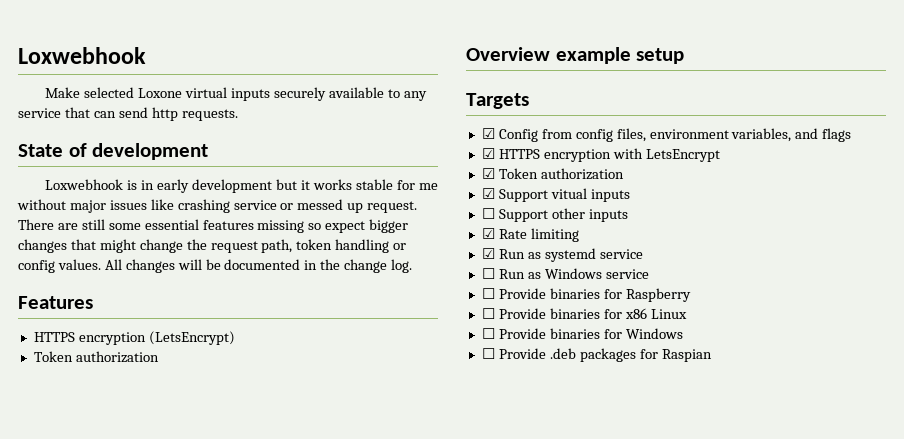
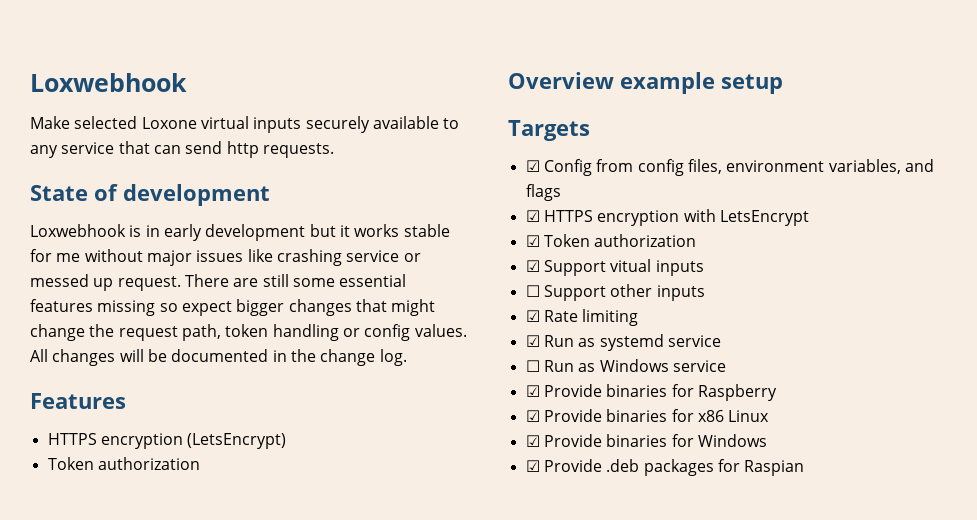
[481,288,495,299] ☐ -> [525,385,540,397] ☑
[481,308,495,319] ☐ -> [525,410,540,422] ☑
[481,328,495,339] ☐ -> [525,435,540,447] ☑
[481,348,495,359] ☐ -> [525,460,540,472] ☑

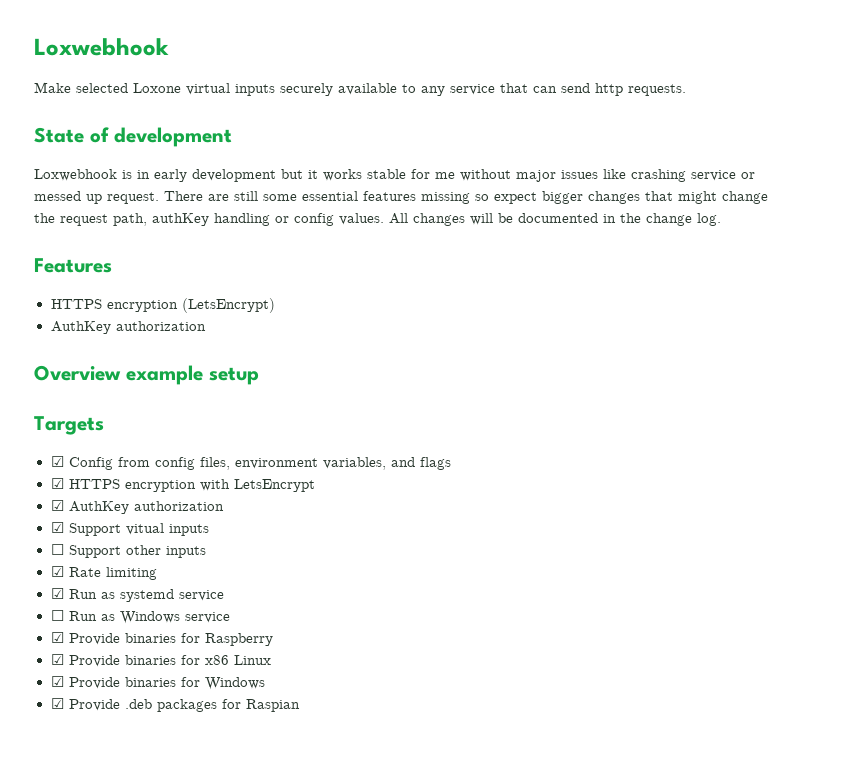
[225,324,269,337] token -> [152,213,209,226] authKey
[47,457,94,470] Token -> [50,321,111,334] AuthKey
[543,234,590,247] Token -> [68,501,129,514] AuthKey

